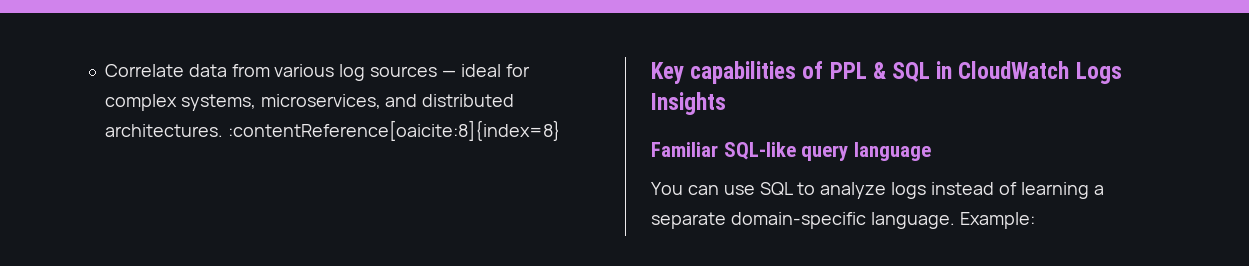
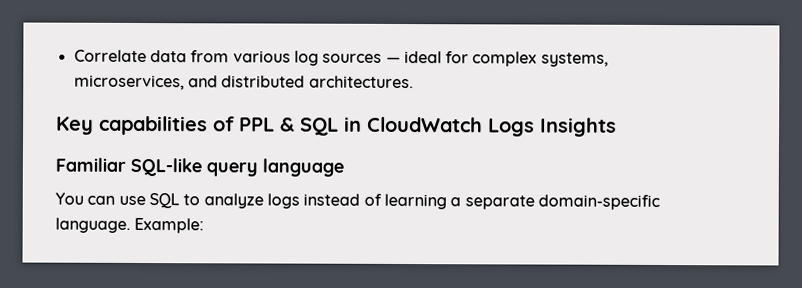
[227,120,561,141] :contentReference[oaicite:8]{index=8} -> (414, 82) none

